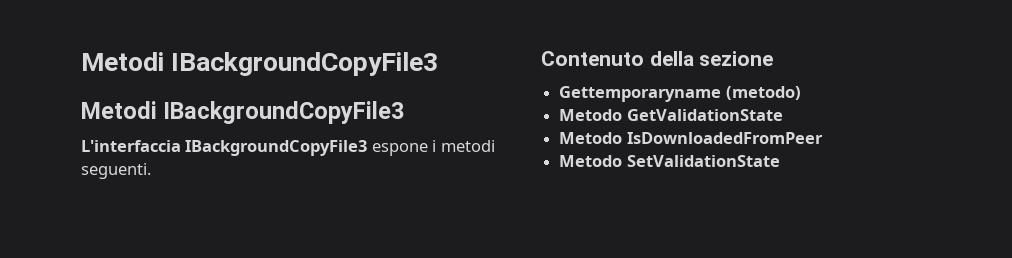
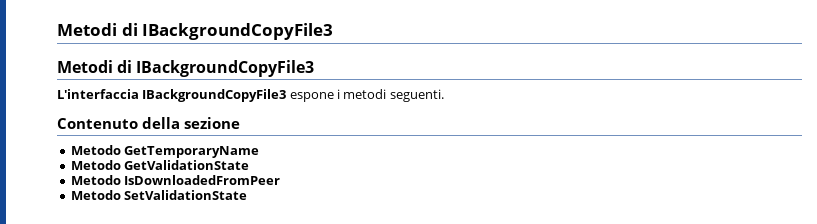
[81,52,164,71] Metodi -> [57,23,138,36] Metodi di
(157, 110) none -> [117,60,133,73] di
[559,86,801,102] Gettemporaryname (metodo) -> [70,145,260,158] Metodo GetTemporaryName

